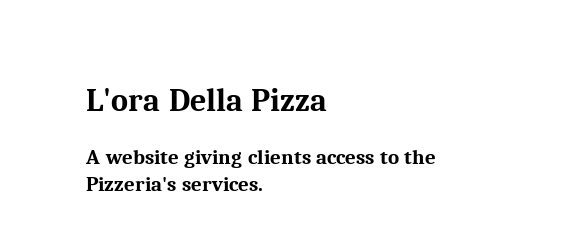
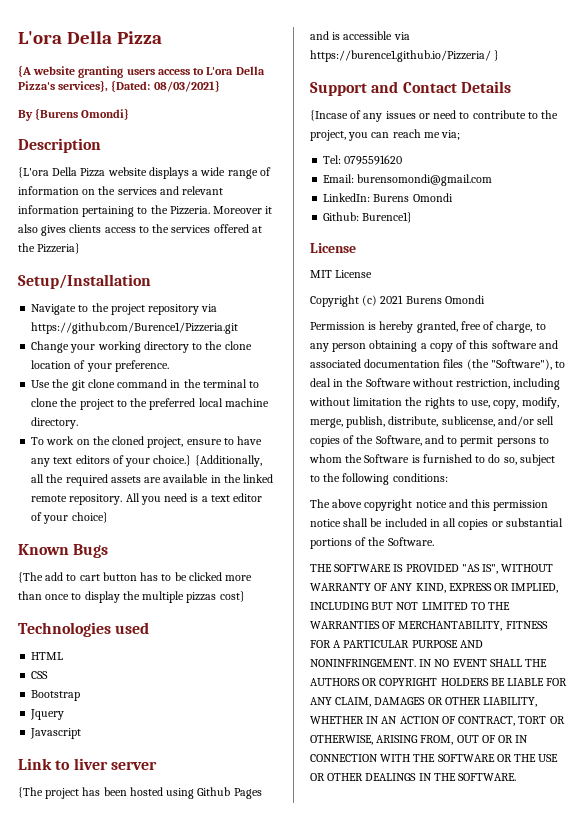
[85,149,437,168] [86,177,263,191] A website giving clients access to the Pizzeria's services. -> [18,65,265,78] [18,80,220,92] [18,108,130,121] [18,138,101,153] [18,167,271,179] [18,186,224,195] [18,205,273,217] [18,224,262,236] [18,243,81,254] [18,274,151,289] [31,303,218,315] [31,322,239,334] [31,341,252,353] [31,360,169,372] [31,379,260,391] [31,398,269,410] [31,417,79,429] [31,436,263,448] [31,455,262,467] [31,474,274,486] [31,493,263,505] [31,512,108,524] [18,544,109,558] [18,572,253,583] [18,591,245,603] [18,622,150,637] [31,652,64,660] [31,671,49,679] [31,690,81,701] [30,709,65,720] [30,728,82,739] [18,758,157,770] [18,787,262,799] [310,31,410,40] [310,50,500,62] [310,81,511,96] [310,110,559,122] [310,129,461,141] [323,155,403,165] [323,174,493,186] [323,193,453,202] [323,212,413,223] [310,243,356,253] [310,270,373,278] [310,295,485,307] [310,321,546,333] [310,340,558,352] [310,359,566,370] [310,378,561,390] [309,397,559,409] [310,416,555,428] [310,435,549,447] [309,454,555,466] [310,473,448,485] [310,499,549,511] [310,518,563,530] [310,537,434,549] [310,564,554,574] [310,583,559,593] [310,602,511,610] [310,621,548,631] [310,640,483,648] [310,659,548,667] [310,678,568,686] [310,697,538,707] [310,716,565,726] [310,735,529,745] [310,754,559,762] [310,773,517,781] {A website granting users access to L'ora Della Pizza's services}, {Dated: 08/03/2021} // By {Burens Omondi} // Description // {L'ora Della Pizza website displays a wide range of information on the services and relevant information pertaining to the Pizzeria. Moreover it also gives clients access to the services offered at the Pizzeria} // Setup/Installation // Navigate to the project repository via https://github.com/Burence1/Pizzeria.git // Change your working directory to the clone location of your preference. // Use the git clone command in the terminal to clone the project to the preferred local machine directory. // To work on the cloned project, ensure to have any text editors of your choice.} {Additionally, all the required assets are available in the linked remote repository. All you need is a text editor of your choice} // Known Bugs // {The add to cart button has to be clicked more than once to display the multiple pizzas cost} // Technologies used // HTML // CSS // Bootstrap // Jquery // Javascript // Link to liver server // {The project has been hosted using Github Pages and is accessible via https://burence1.github.io/Pizzeria/ } // Support and Contact Details // {Incase of any issues or need to contribute to the project, you can reach me via; // Tel: 0795591620 // Email: burensomondi@gmail.com // LinkedIn: Burens Omondi // Github: Burence1} // License // MIT License // Copyright (c) 2021 Burens Omondi // Permission is hereby granted, free of charge, to any person obtaining a copy of this software and associated documentation files (the "Software"), to deal in the Software without restriction, including without limitation the rights to use, copy, modify, merge, publish, distribute, sublicense, and/or sell copies of the Software, and to permit persons to whom the Software is furnished to do so, subject to the following conditions: // The above copyright notice and this permission notice shall be included in all copies or substantial portions of the Software. // THE SOFTWARE IS PROVIDED "AS IS", WITHOUT WARRANTY OF ANY KIND, EXPRESS OR IMPLIED, INCLUDING BUT NOT LIMITED TO THE WARRANTIES OF MERCHANTABILITY, FITNESS FOR A PARTICULAR PURPOSE AND NONINFRINGEMENT. IN NO EVENT SHALL THE AUTHORS OR COPYRIGHT HOLDERS BE LIABLE FOR ANY CLAIM, DAMAGES OR OTHER LIABILITY, WHETHER IN AN ACTION OF CONTRACT, TORT OR OTHERWISE, ARISING FROM, OUT OF OR IN CONNECTION WITH THE SOFTWARE OR THE USE OR OTHER DEALINGS IN THE SOFTWARE.

